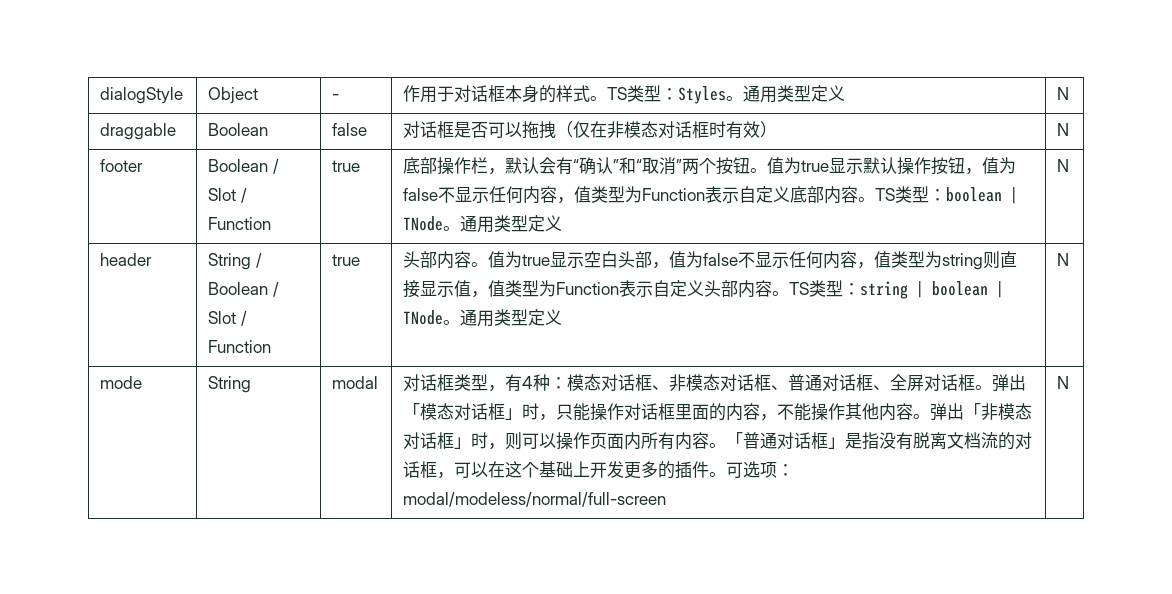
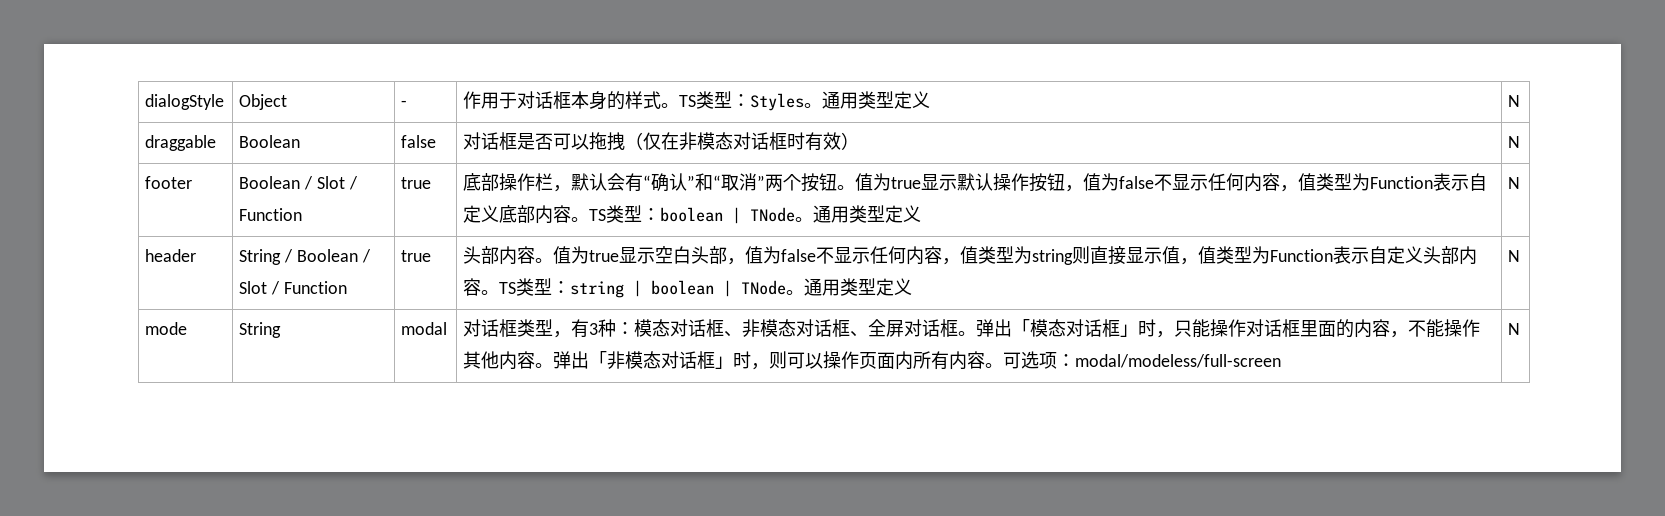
[522,376,534,389] 4 -> [589,323,599,335] 3
[788,374,891,391] 普通对话框、 -> (869, 334) none
[726,432,1033,450] [403,461,727,479] 「普通对话框」是指没有脱离文档流的对话框，可以在这个基础上开发更多的插件。 -> (1004, 365) none
[403,492,667,507] modal/modeless/normal/full-screen -> [1075,354,1282,368] modal/modeless/full-screen

